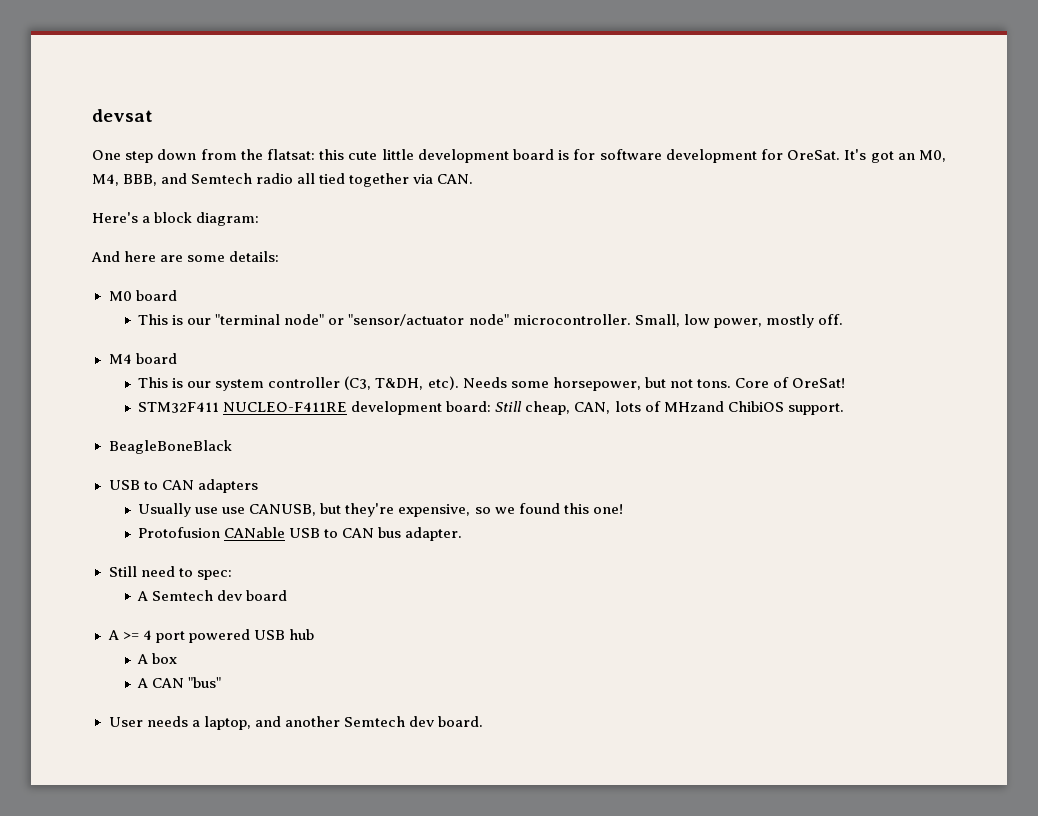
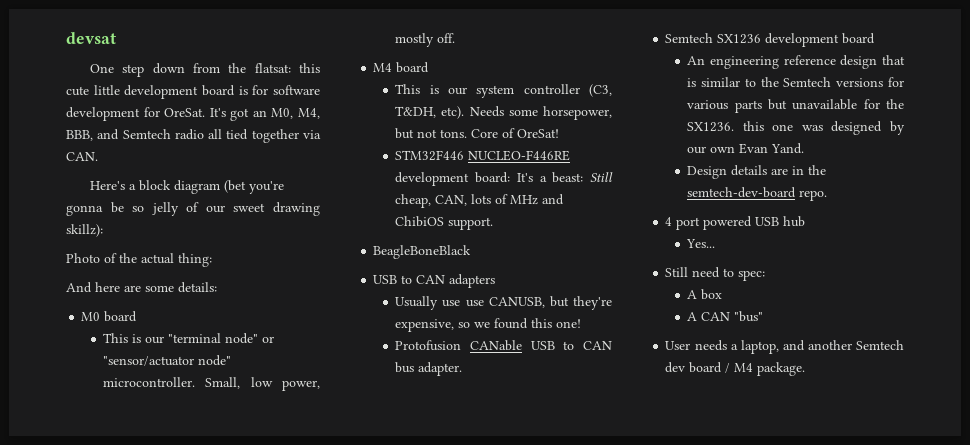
[196,212,260,226] diagram: -> [174,180,285,194] [66,202,320,216] [66,224,103,237] [66,253,212,267] diagram (bet you're gonna be so jelly of our sweet drawing skillz): // Photo of the actual thing:
[138,401,492,415] STM32F411 NUCLEO-F411RE development board: -> [395,150,571,161] [395,172,584,186] STM32F446 NUCLEO-F446RE development board: It's a beast:
[663,401,724,412] MHzand -> [510,194,565,205] MHz and
[108,566,232,580] [137,590,288,601] [107,630,139,640] Still need to spec: // A Semtech dev board // A >= -> [665,33,876,47] [687,55,905,69] [687,77,904,87] [687,99,904,113] [687,121,905,135] [687,143,805,154] [687,165,827,179] [687,187,828,201] Semtech SX1236 development board // An engineering reference design that is similar to the Semtech versions for various parts but unavailable for the SX1236. this one was designed by our own Evan Yand. // Design details are in the semtech-dev-board repo. //
(314, 634) none -> [686,239,716,248] [665,267,766,281] // Yes... // Still need to spec:
[437,716,483,727] board. -> [689,362,806,376] board / M4 package.

